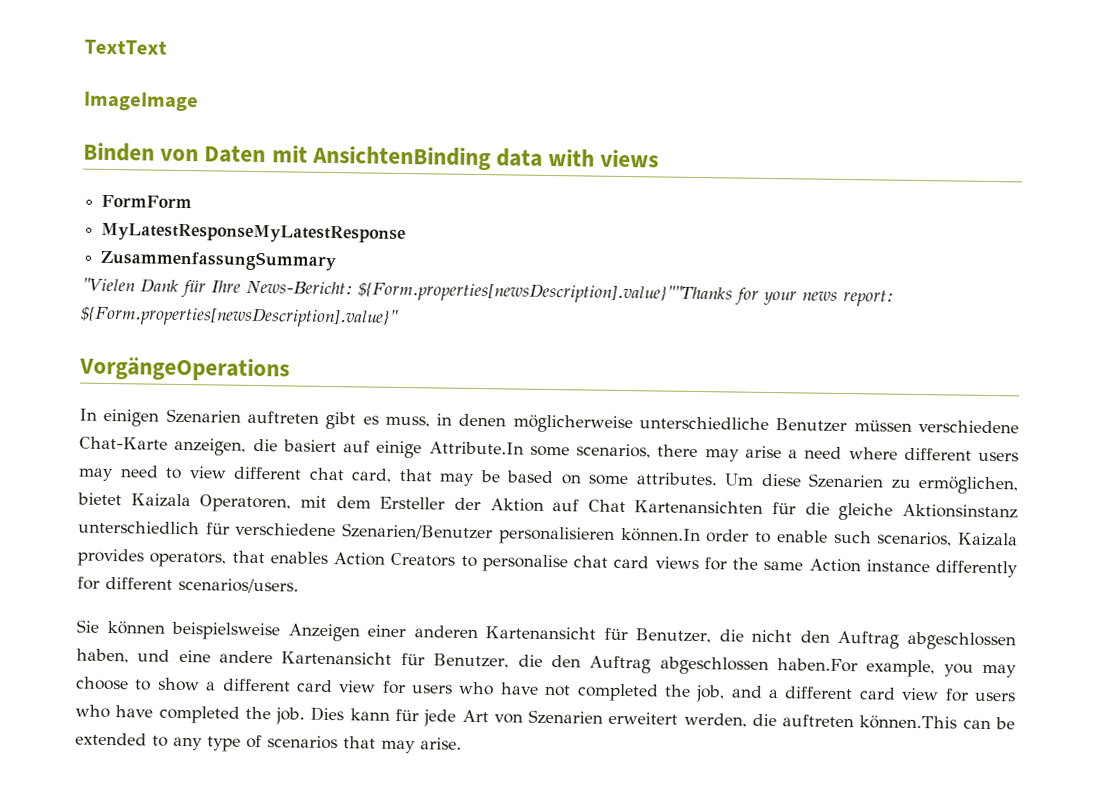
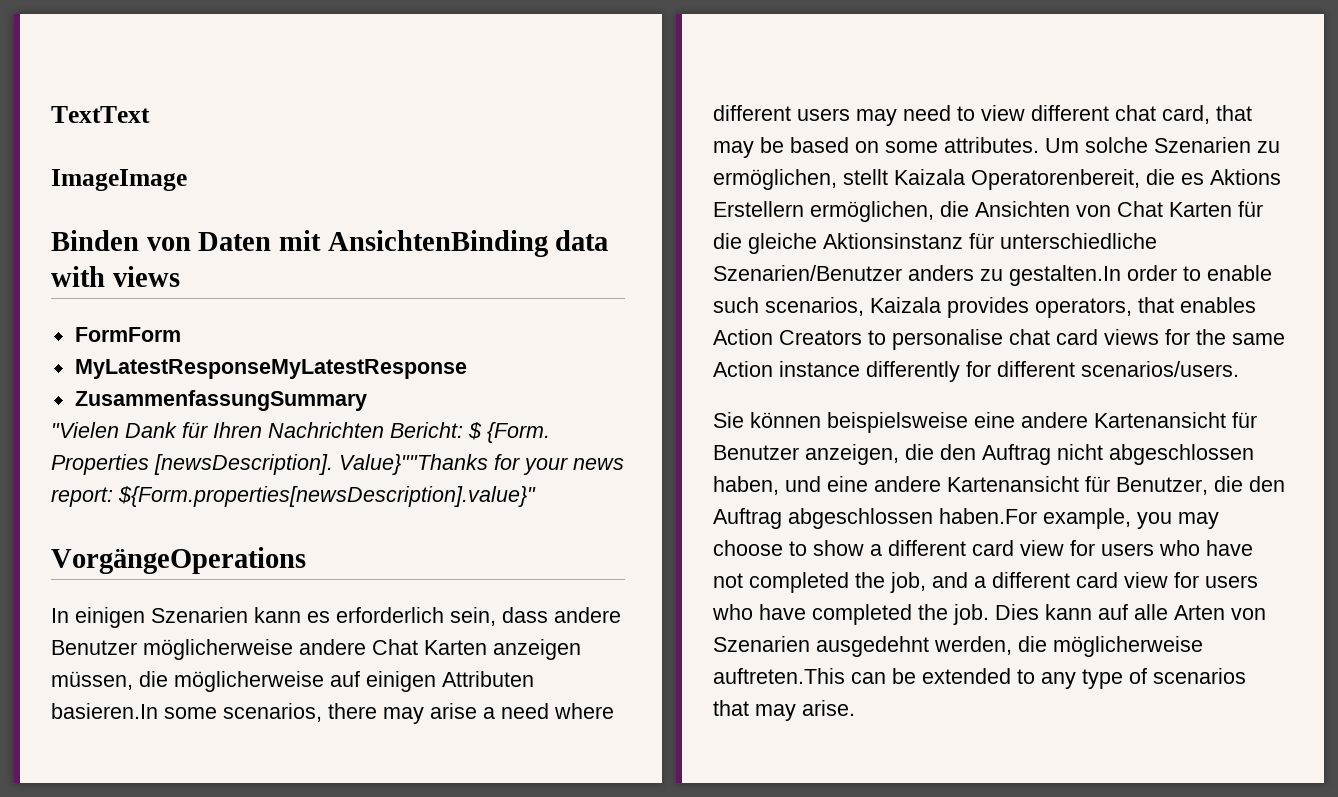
[210,280,733,305] Ihre News-Bericht: ${Form.properties[newsDescription].value}""Thanks -> [213,422,550,443] [51,454,488,475] Ihren Nachrichten Bericht: $ {Form. Properties [newsDescription]. Value}""Thanks
[246,410,1019,434] [79,436,524,459] auftreten gibt es muss, in denen möglicherweise unterschiedliche Benutzer müssen verschiedene Chat-Karte anzeigen, die basiert auf einige Attribute.In -> [254,607,621,626] [51,639,581,660] [51,671,534,692] [51,703,158,719] kann es erforderlich sein, dass andere Benutzer möglicherweise andere Chat Karten anzeigen müssen, die möglicherweise auf einigen Attributen basieren.In
[760,473,802,487] diese -> [1085,137,1148,153] solche
[77,492,1018,521] [78,520,701,545] bietet Kaizala Operatoren, mit dem Ersteller der Aktion auf Chat Kartenansichten für die gleiche Aktionsinstanz unterschiedlich für verschiedene Szenarien/Benutzer personalisieren können.In -> [843,169,1281,190] [713,201,1263,222] [713,233,1157,254] [713,265,1121,286] stellt Kaizala Operatorenbereit, die es Aktions Erstellern ermöglichen, die Ansichten von Chat Karten für die gleiche Aktionsinstanz für unterschiedliche Szenarien/Benutzer anders zu gestalten.In
[287,623,900,649] Anzeigen einer anderen Kartenansicht für Benutzer, die nicht den Auftrag -> [974,412,1257,428] [713,444,1103,465] eine andere Kartenansicht für Benutzer anzeigen, die den Auftrag nicht
[394,708,489,727] für jede Art -> [1098,604,1225,620] auf alle Arten
[608,711,679,725] erweitert -> [816,636,929,657] ausgedehnt
[782,714,958,730] auftreten können.This -> [1053,636,1203,657] [713,668,845,684] möglicherweise auftreten.This

